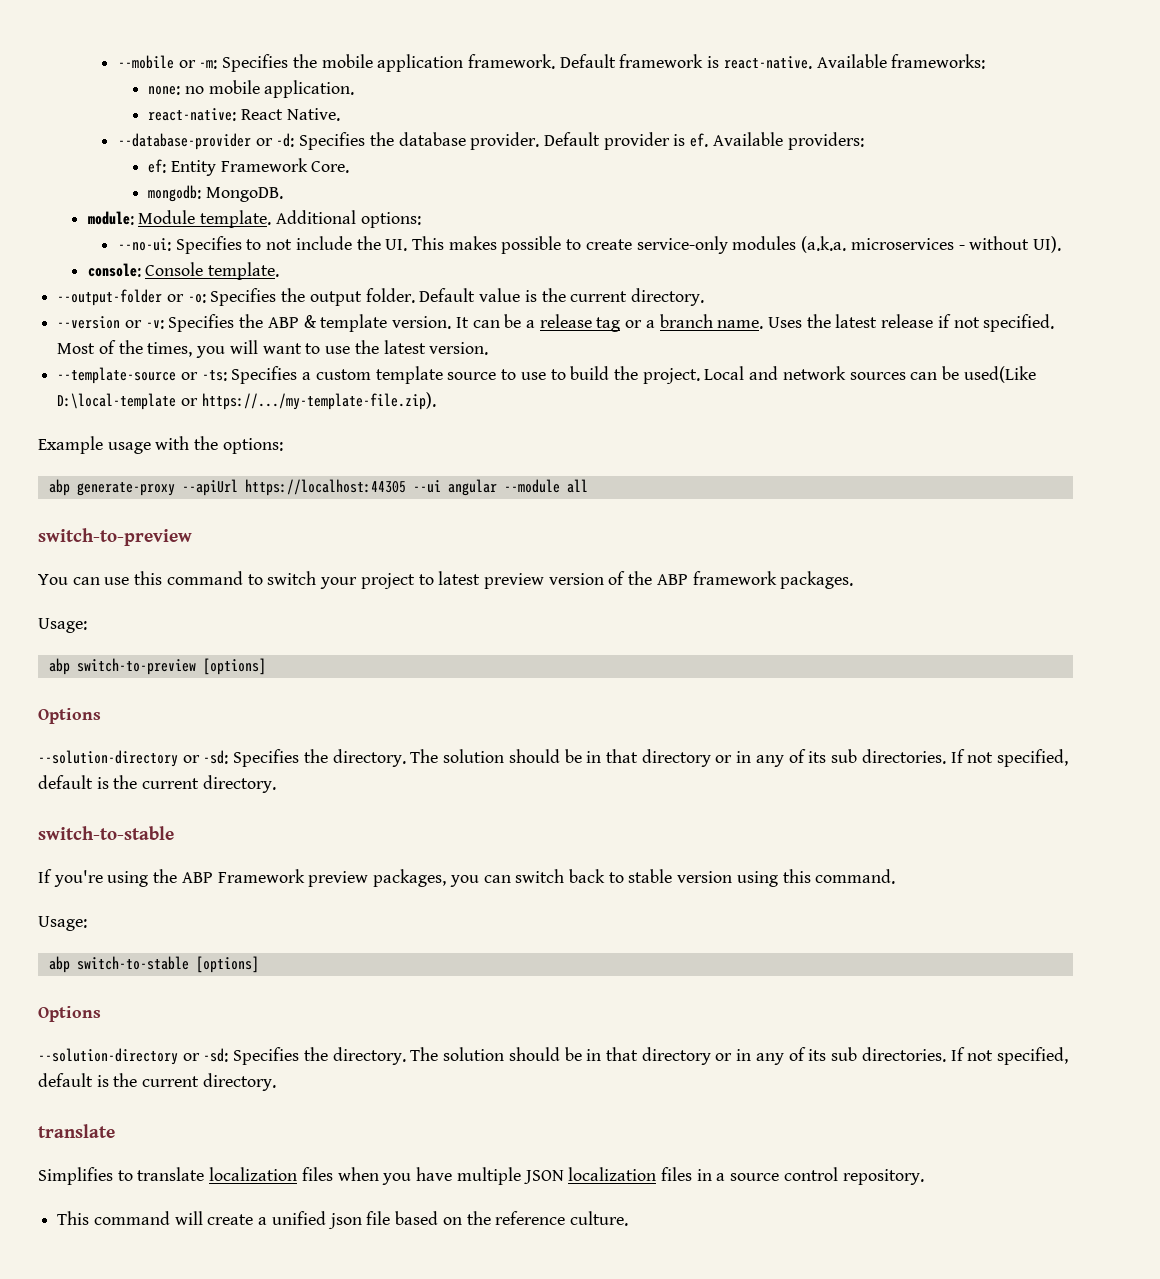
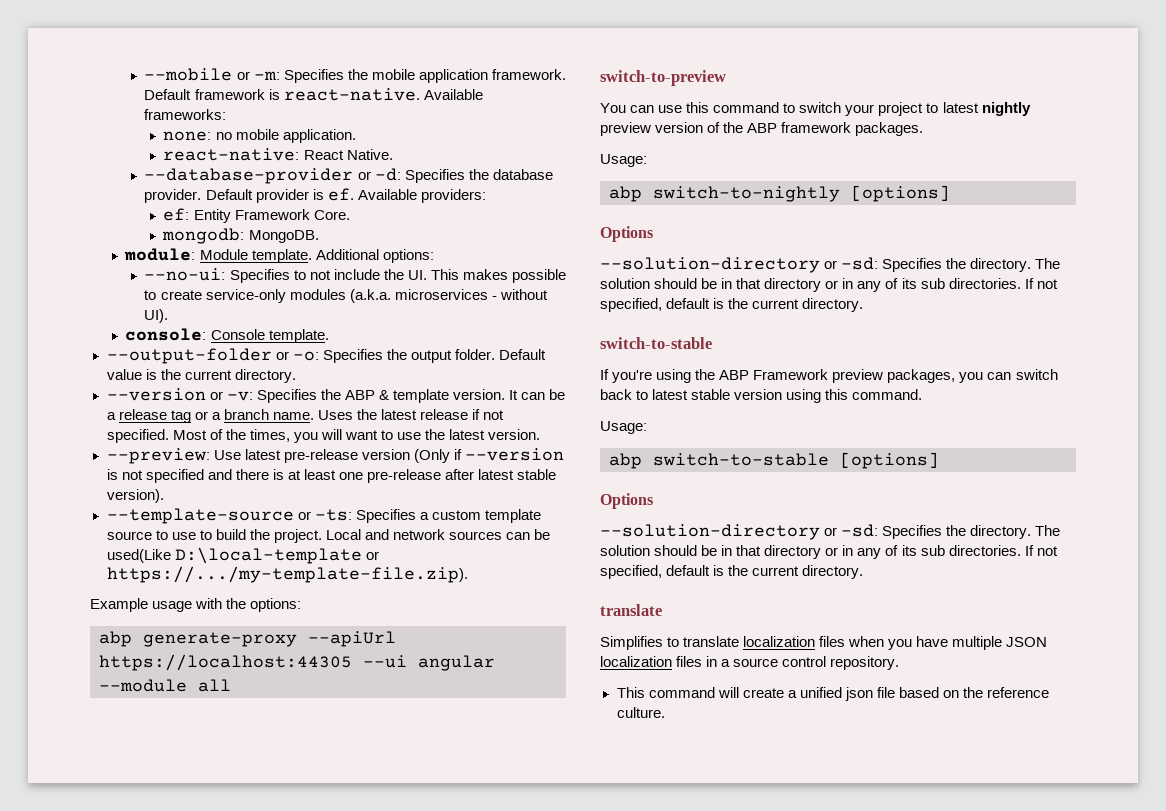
(489, 348) none -> [106,448,564,464] [106,469,557,483] [106,489,164,503] // --preview: Use latest pre-release version (Only if --version is not specified and there is at least one pre-release after latest stable version).
(481, 578) none -> [981,102,1031,116] nightly
[76,658,196,675] switch-to-preview -> [653,186,840,202] switch-to-nightly
(624, 877) none -> [652,389,689,400] latest

